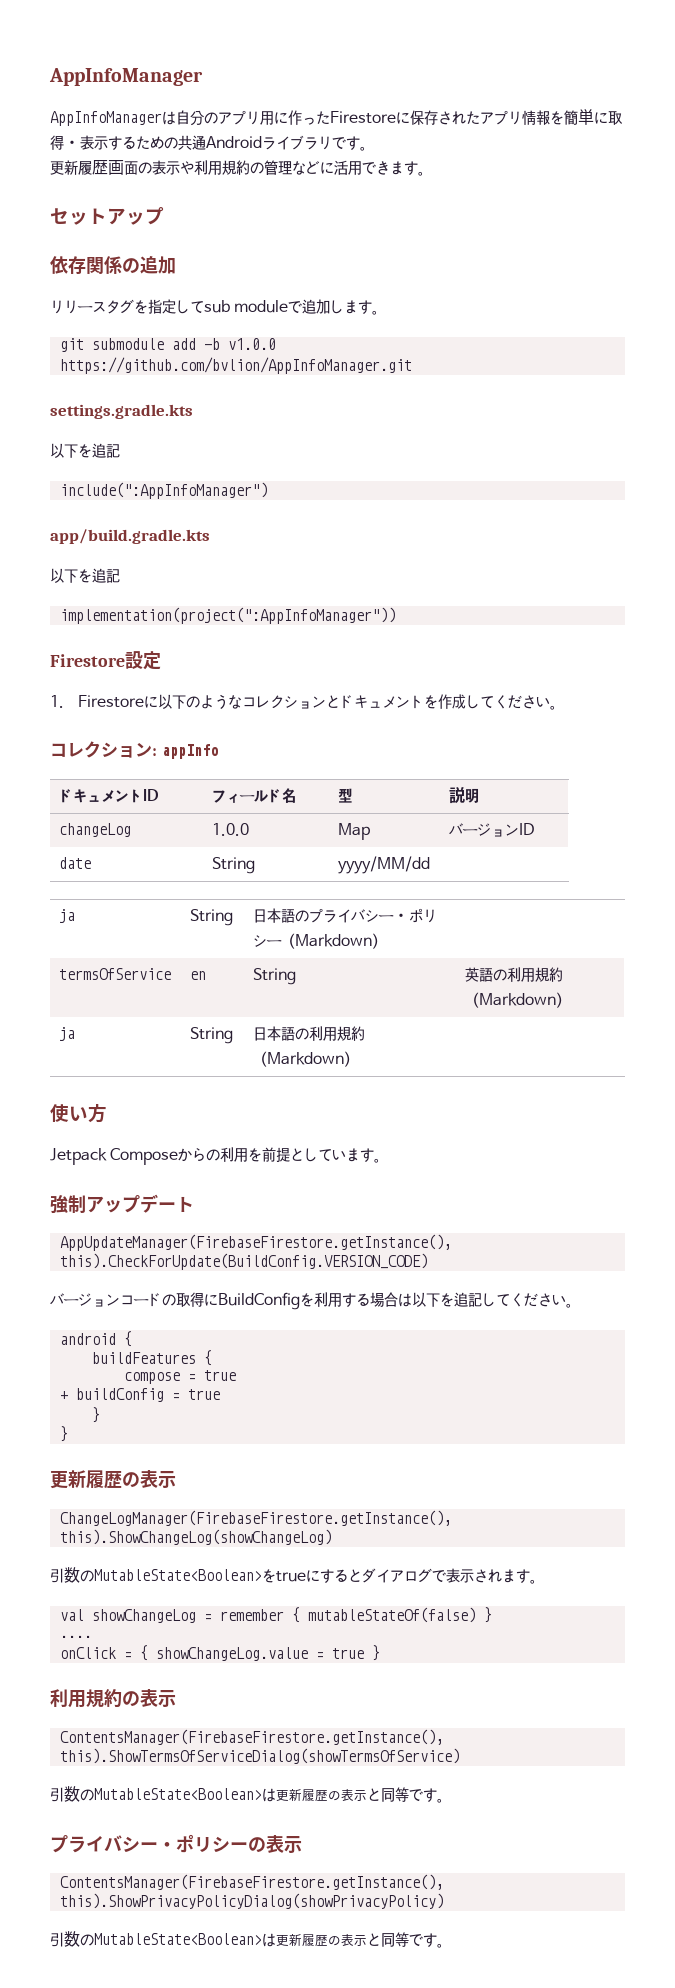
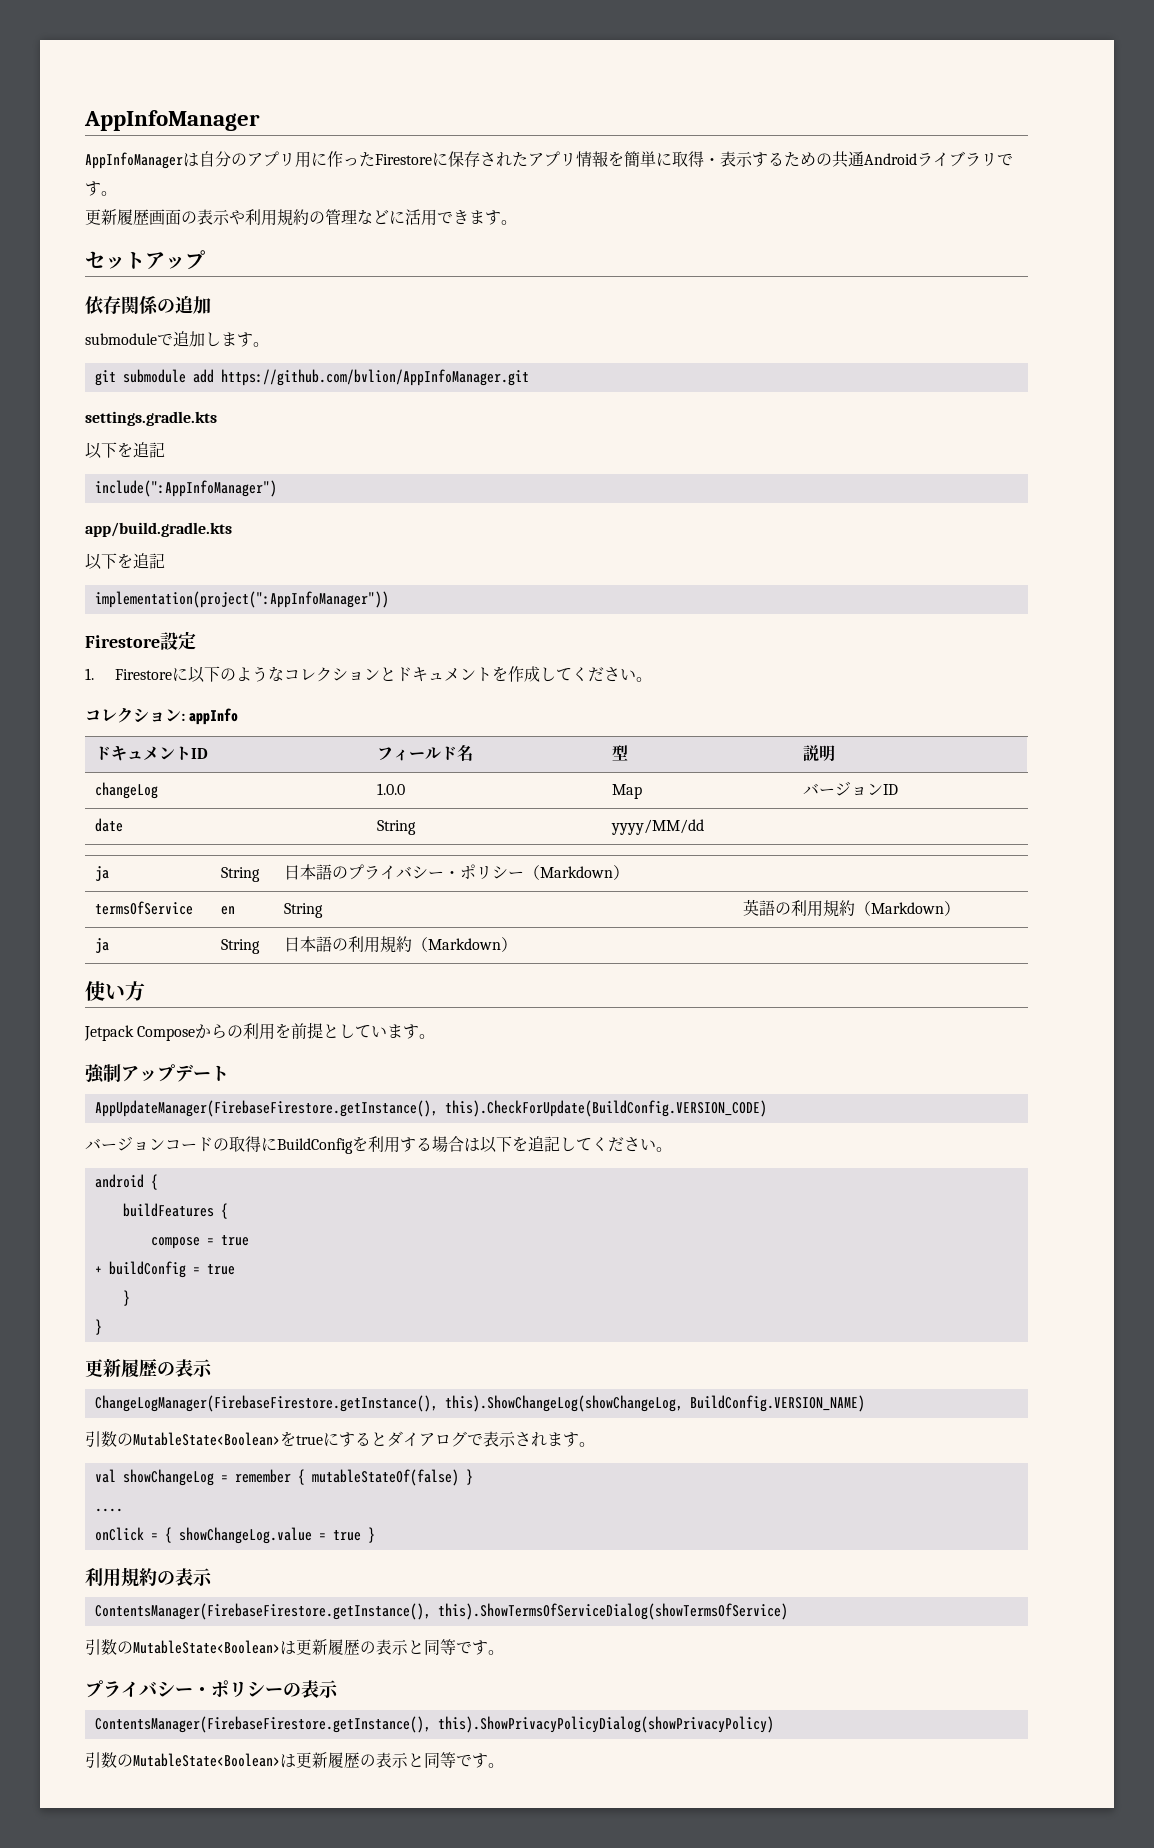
[50,299,289,314] リリースタグを指定してsub module -> [85,333,157,345] submodule
[203,338,276,350] -b v1.0.0 -> (214, 376) none
[59,1529,332,1545] this).ShowChangeLog(showChangeLog) -> [444,1395,865,1412] this).ShowChangeLog(showChangeLog, BuildConfig.VERSION_NAME)

